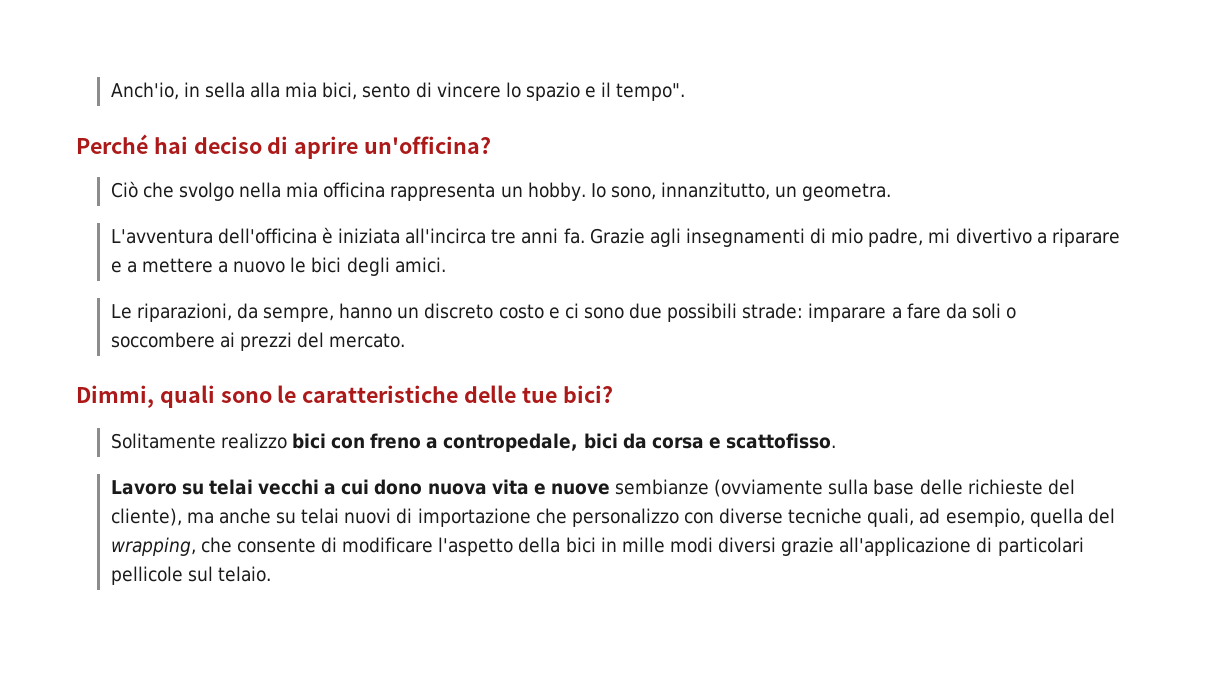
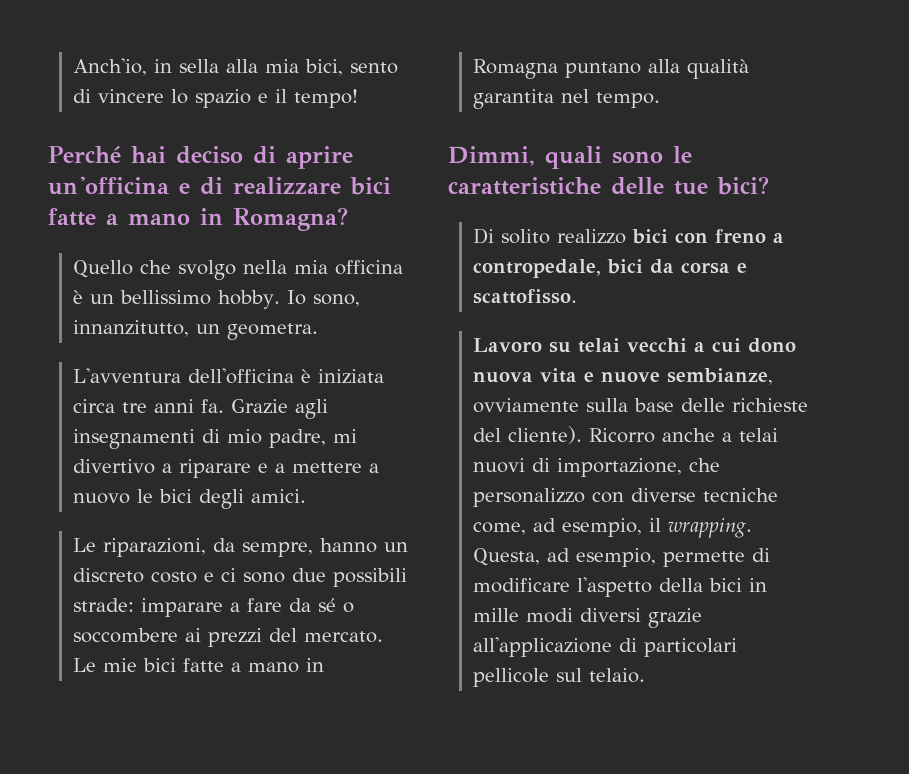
[616,83,686,101] tempo". -> [294,89,359,108] tempo!
[364,136,492,154] [110,181,138,198] un'officina? // Ciò -> [48,176,391,195] [48,207,348,231] [73,260,134,278] un'officina e di realizzare bici fatte a mano in Romagna? // Quello
[390,183,523,201] rappresenta un -> [73,290,212,305] è un bellissimo
[405,228,487,244] all'incirca -> [73,399,116,413] circa
[971,303,1001,319] soli -> [318,598,337,612] sé
(406, 340) none -> [73,658,325,673] [473,59,750,79] [473,89,661,109] Le mie bici fatte a mano in Romagna puntano alla qualità garantita nel tempo.
[110,433,216,449] Solitamente -> [473,228,551,244] Di solito
[615,479,824,497] sembianze (ovviamente -> [667,368,774,385] [473,398,580,413] sembianze, ovviamente
[110,508,297,526] cliente), ma anche su -> [508,426,733,444] cliente). Ricorro anche a
[417,508,531,527] importazione -> [557,458,683,477] importazione,
[867,508,1115,527] [110,537,316,556] quali, ad esempio, quella del wrapping, che consente -> [473,518,753,538] [473,548,746,567] come, ad esempio, il wrapping. Questa, ad esempio, permette

